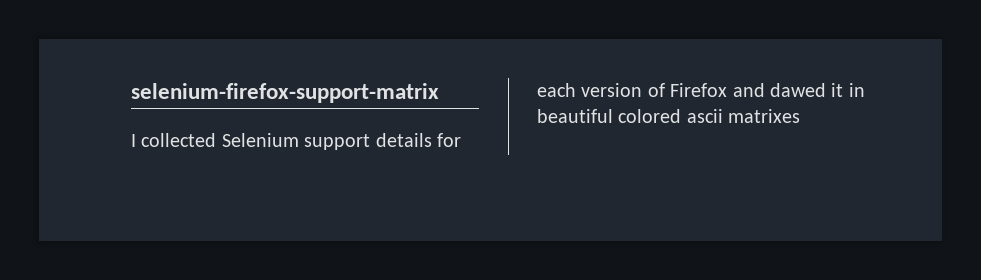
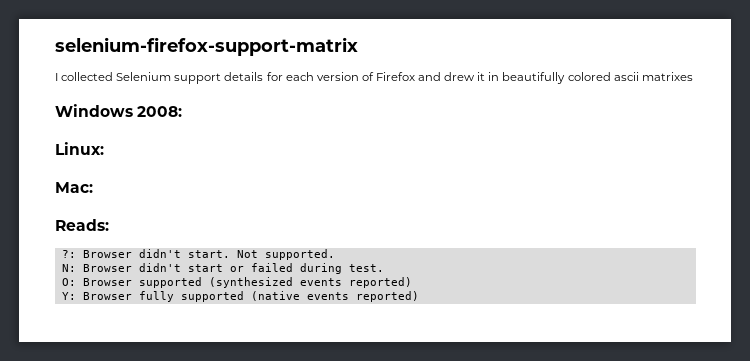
[770,83,826,97] dawed -> [444,72,476,81] drew
[537,109,613,123] beautiful -> [502,72,566,84] beautifully
(801, 116) none -> [55,104,183,117] [55,142,104,155] [55,182,93,193] [55,219,109,231] [61,249,335,260] [61,263,384,274] [61,277,412,288] [61,291,419,302] // Windows 2008: // Linux: // Mac: // Reads: // ?: Browser didn't start. Not supported. // N: Browser didn't start or failed during test. // O: Browser supported (synthesized events reported) // Y: Browser fully supported (native events reported)

